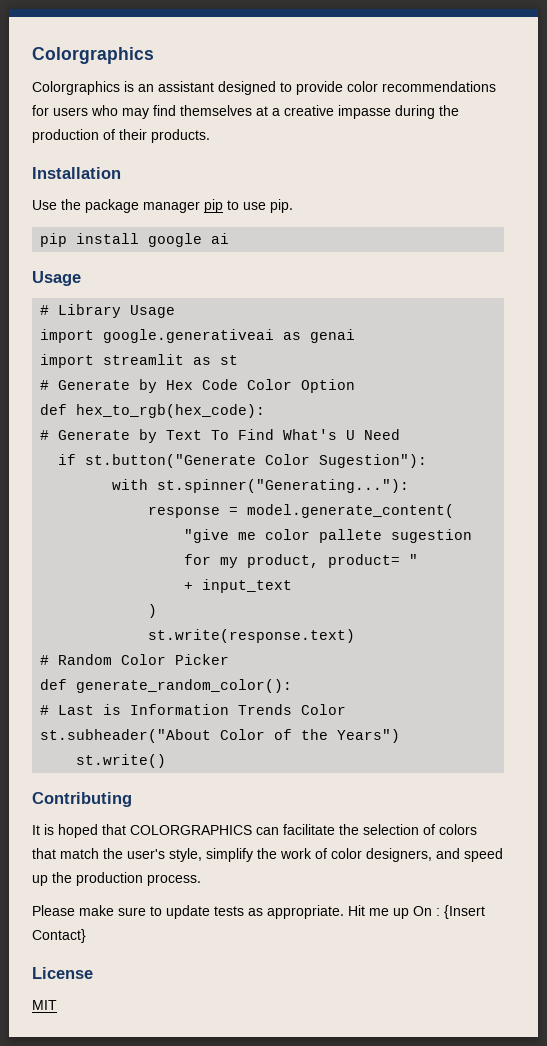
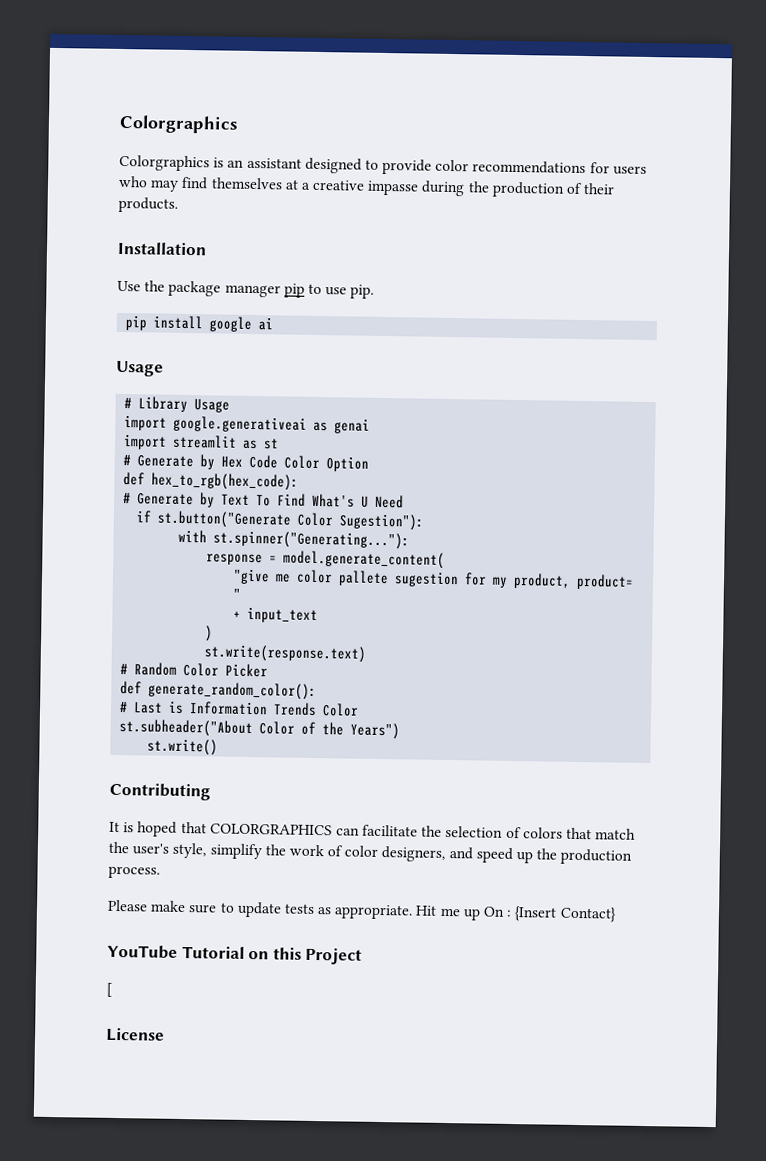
(86, 936) none -> [107,944,363,965] [106,982,113,997] // YouTube Tutorial on this Project // [
[32,1000,57,1010] // MIT -> (165, 1034) none

